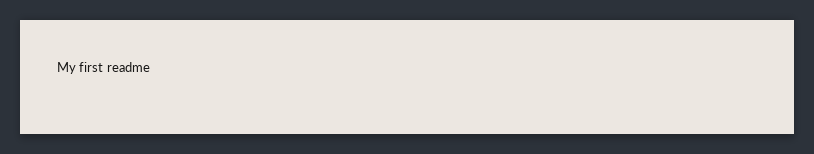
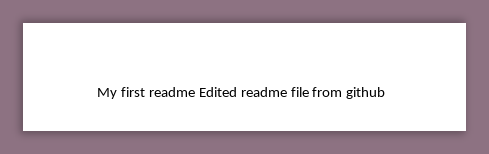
(150, 67) none -> [198,87,386,99] Edited readme file from github

